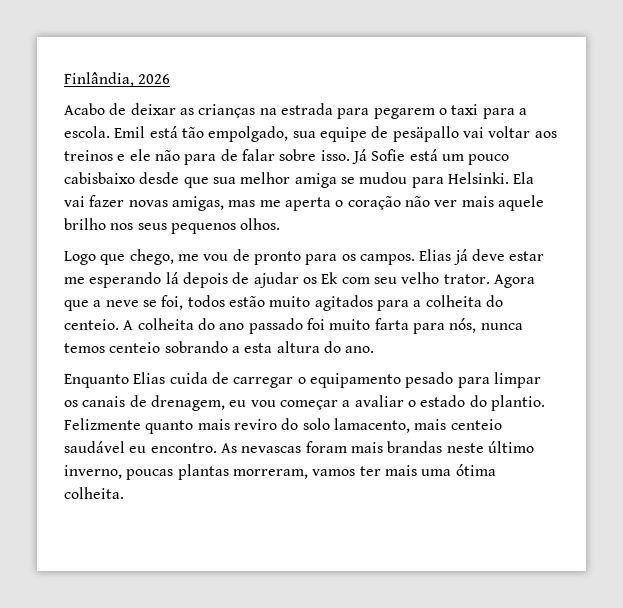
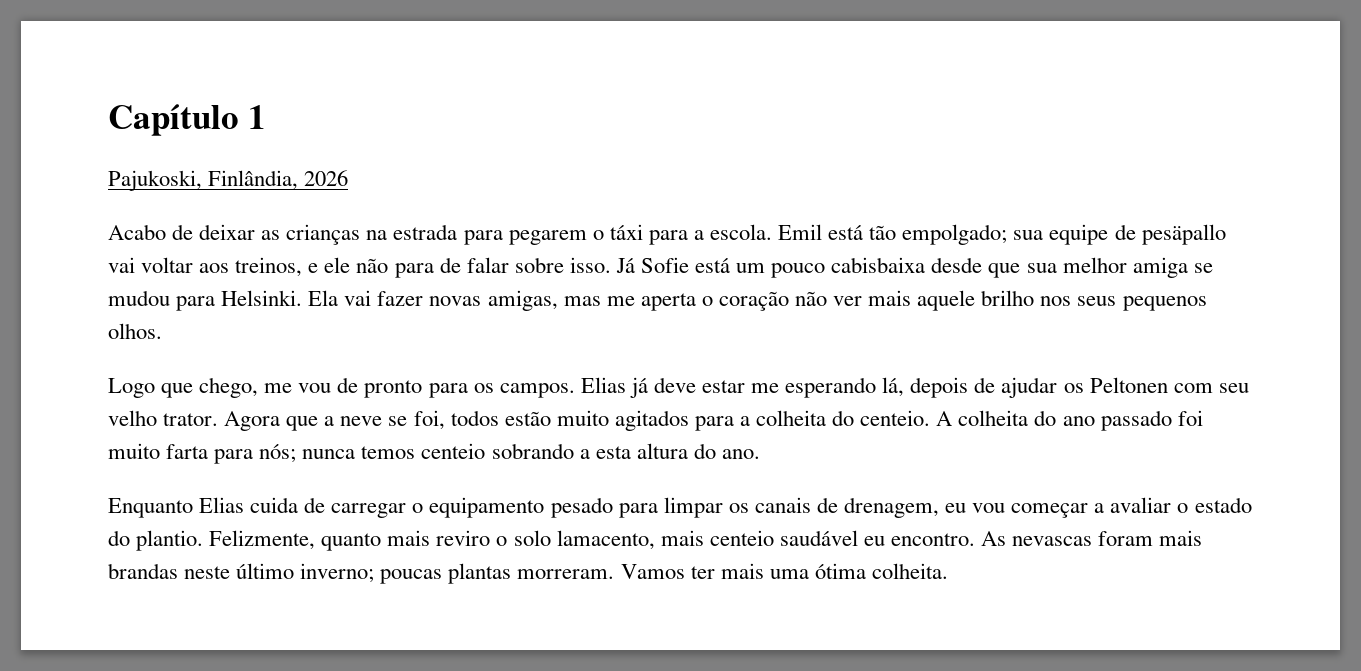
(64, 79) none -> [108,104,267,136] [108,170,202,191] Capítulo 1 // Pajukoski,
[451,104,479,115] taxi -> [609,224,643,240] táxi
[208,126,289,142] empolgado, -> [902,224,1008,245] empolgado;
[64,150,113,161] treinos -> [235,257,303,277] treinos,
[64,172,135,184] cabisbaixo -> [831,257,926,273] cabisbaixa
[165,272,179,284] lá -> [882,377,905,397] lá,
[321,272,339,284] Ek -> [1089,377,1168,393] Peltonen
[449,318,477,333] nós, -> [259,444,297,463] nós;
[64,418,141,430] Felizmente -> [209,530,316,550] Felizmente,
[281,418,299,430] do -> [496,536,508,546] o
[64,465,122,479] inverno, -> [300,563,375,583] inverno;
[232,469,356,479] morreram, vamos -> [517,564,685,579] morreram. Vamos

